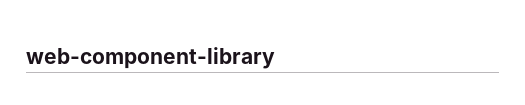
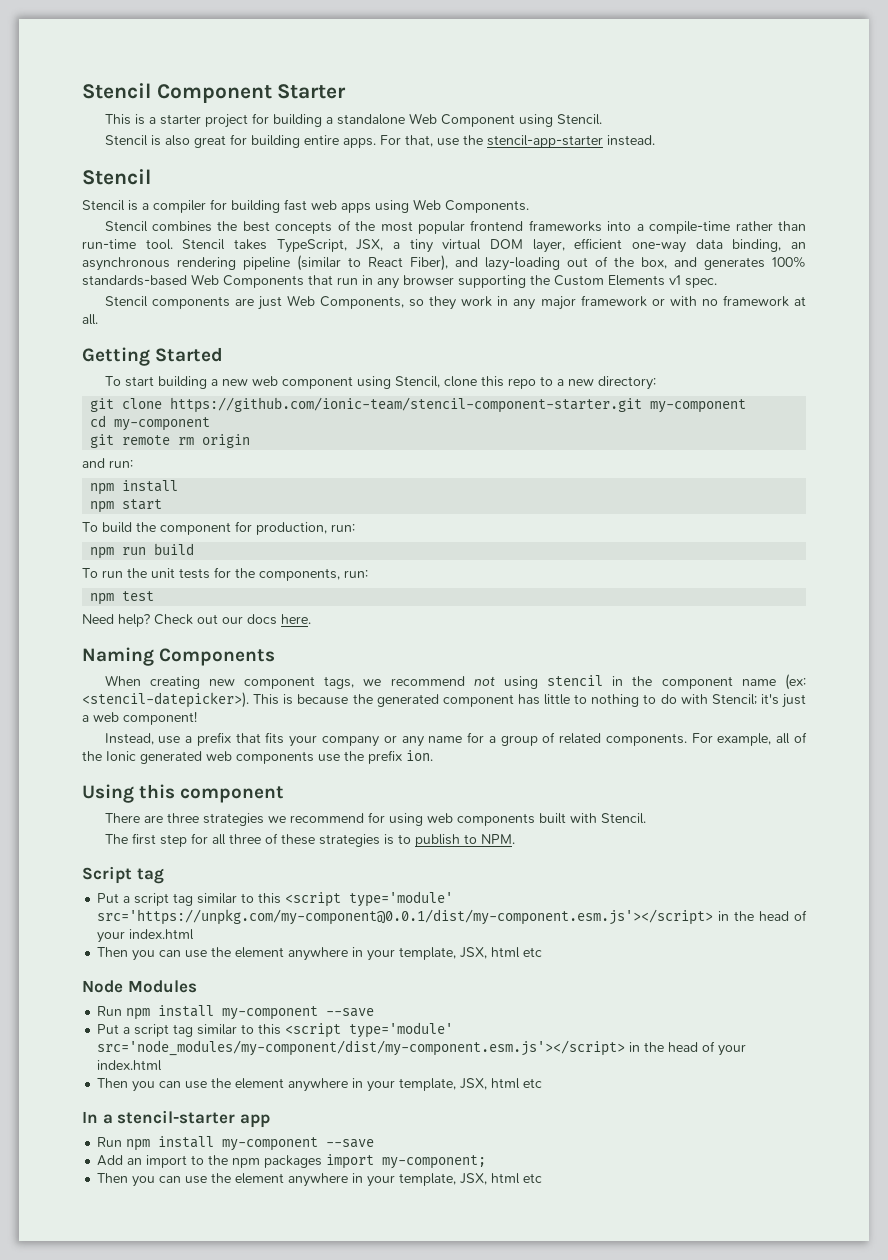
[26,47,275,69] web-component-library -> [82,83,347,103] [104,113,602,128] [104,134,655,148] [82,169,151,185] [82,199,529,213] [104,220,807,234] [82,238,806,253] [82,255,806,271] [82,274,717,289] [104,295,807,310] [82,314,98,325] [82,347,224,366] [104,376,656,390] [90,397,747,413] [90,415,211,431] [90,434,251,448] [82,458,133,468] [90,480,179,495] [90,499,163,513] [82,521,355,535] [90,543,195,559] [82,567,368,581] [90,591,155,605] [82,614,311,627] [82,647,276,666] [104,674,806,690] [82,692,806,708] [82,711,197,725] [104,732,808,747] [82,750,433,764] [82,784,285,803] [104,812,646,826] [104,833,515,847] [82,866,164,884] [97,891,454,907] [97,909,807,925] [97,929,195,943] [97,947,543,961] [82,980,197,993] [97,1005,375,1020] [97,1022,454,1038] [97,1040,747,1056] [97,1060,163,1071] [97,1078,543,1092] [82,1110,270,1128] [97,1136,375,1151] [97,1154,487,1169] [97,1173,543,1187] Stencil Component Starter // This is a starter project for building a standalone Web Component using Stencil. // Stencil is also great for building entire apps. For that, use the stencil-app-starter instead. // Stencil // Stencil is a compiler for building fast web apps using Web Components. // Stencil combines the best concepts of the most popular frontend frameworks into a compile-time rather than run-time tool. Stencil takes TypeScript, JSX, a tiny virtual DOM layer, efficient one-way data binding, an asynchronous rendering pipeline (similar to React Fiber), and lazy-loading out of the box, and generates 100% standards-based Web Components that run in any browser supporting the Custom Elements v1 spec. // Stencil components are just Web Components, so they work in any major framework or with no framework at all. // Getting Started // To start building a new web component using Stencil, clone this repo to a new directory: // git clone https://github.com/ionic-team/stencil-component-starter.git my-component // cd my-component // git remote rm origin // and run: // npm install // npm start // To build the component for production, run: // npm run build // To run the unit tests for the components, run: // npm test // Need help? Check out our docs here. // Naming Components // When creating new component tags, we recommend not using stencil in the component name (ex: <stencil-datepicker>). This is because the generated component has little to nothing to do with Stencil; it's just a web component! // Instead, use a prefix that fits your company or any name for a group of related components. For example, all of the Ionic generated web components use the prefix ion. // Using this component // There are three strategies we recommend for using web components built with Stencil. // The first step for all three of these strategies is to publish to NPM. // Script tag // Put a script tag similar to this <script type='module' src='https://unpkg.com/my-component@0.0.1/dist/my-component.esm.js'></script> in the head of your index.html // Then you can use the element anywhere in your template, JSX, html etc // Node Modules // Run npm install my-component --save // Put a script tag similar to this <script type='module' src='node_modules/my-component/dist/my-component.esm.js'></script> in the head of your index.html // Then you can use the element anywhere in your template, JSX, html etc // In a stencil-starter app // Run npm install my-component --save // Add an import to the npm packages import my-component; // Then you can use the element anywhere in your template, JSX, html etc

